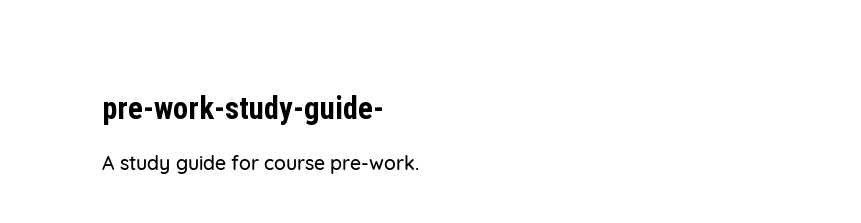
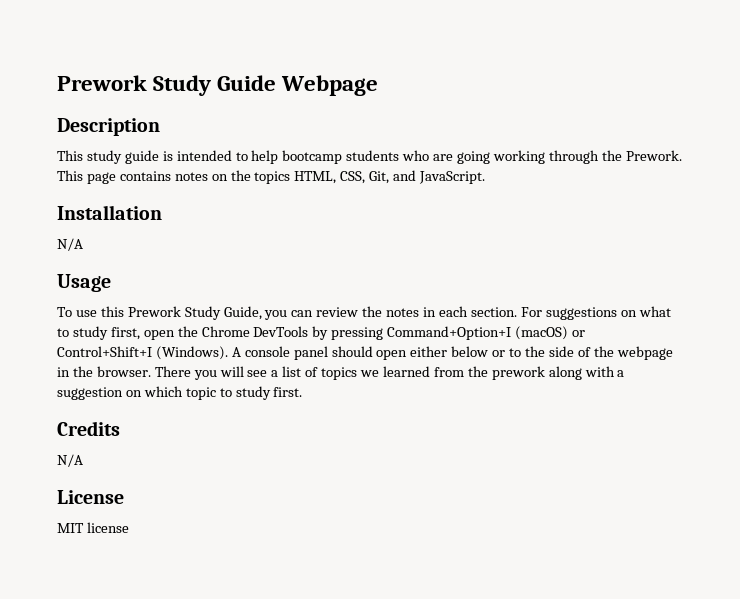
[102,95,384,125] [102,155,420,174] pre-work-study-guide- // A study guide for course pre-work. -> [57,75,379,96] [57,118,160,136] [57,150,682,164] [57,170,486,184] [57,205,162,220] [57,238,83,251] [57,274,111,292] [57,306,671,320] [57,326,586,340] [57,346,673,360] [57,366,625,380] [57,386,303,400] [57,421,120,436] [57,454,83,467] [57,490,124,504] [57,522,129,533] Prework Study Guide Webpage // Description // This study guide is intended to help bootcamp students who are going working through the Prework. This page contains notes on the topics HTML, CSS, Git, and JavaScript. // Installation // N/A // Usage // To use this Prework Study Guide, you can review the notes in each section. For suggestions on what to study first, open the Chrome DevTools by pressing Command+Option+I (macOS) or Control+Shift+I (Windows). A console panel should open either below or to the side of the webpage in the browser. There you will see a list of topics we learned from the prework along with a suggestion on which topic to study first. // Credits // N/A // License // MIT license

